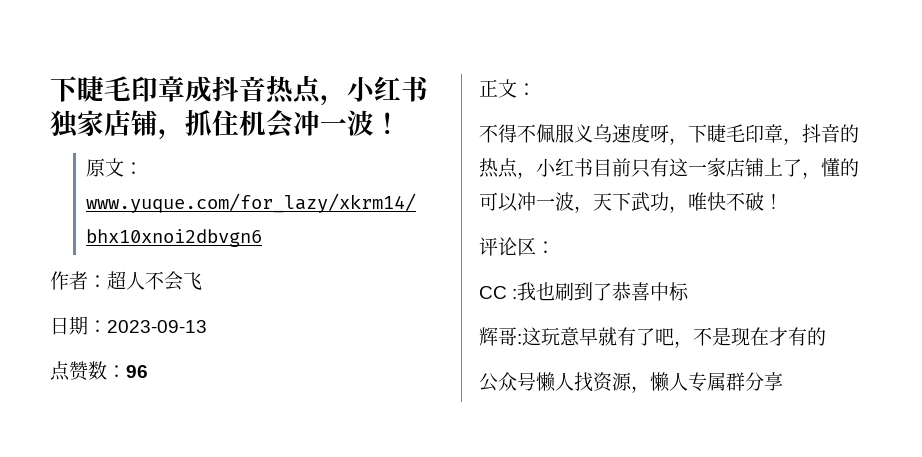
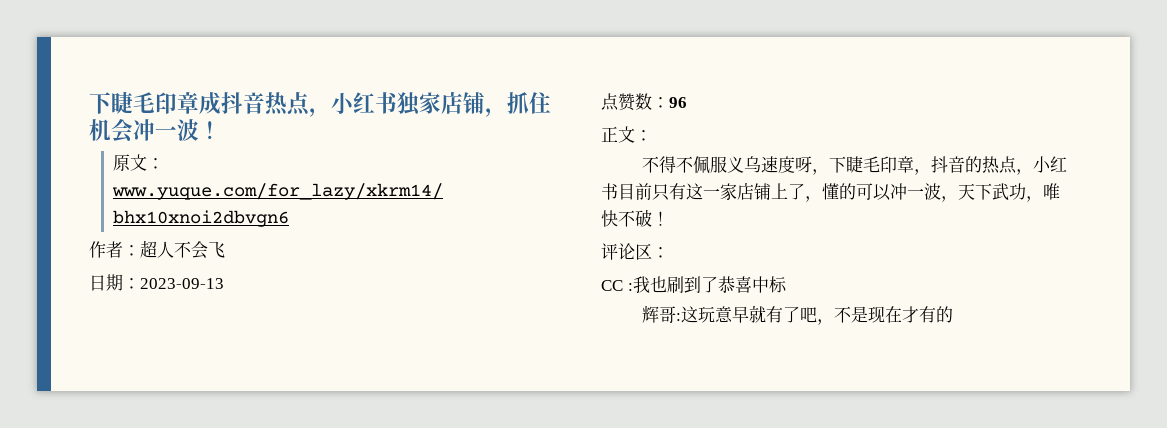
[479,372,783,393] // 公众号懒人找资源，懒人专属群分享 -> (953, 314) none

